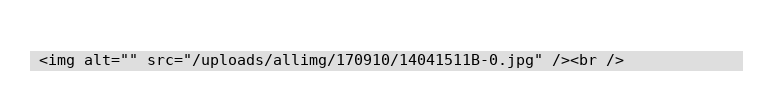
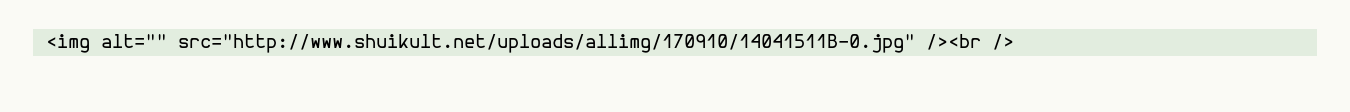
[147,54,543,68] src="/uploads/allimg/170910/14041511B-0.jpg" -> [177,34,915,53] src="http://www.shuikult.net/uploads/allimg/170910/14041511B-0.jpg"

